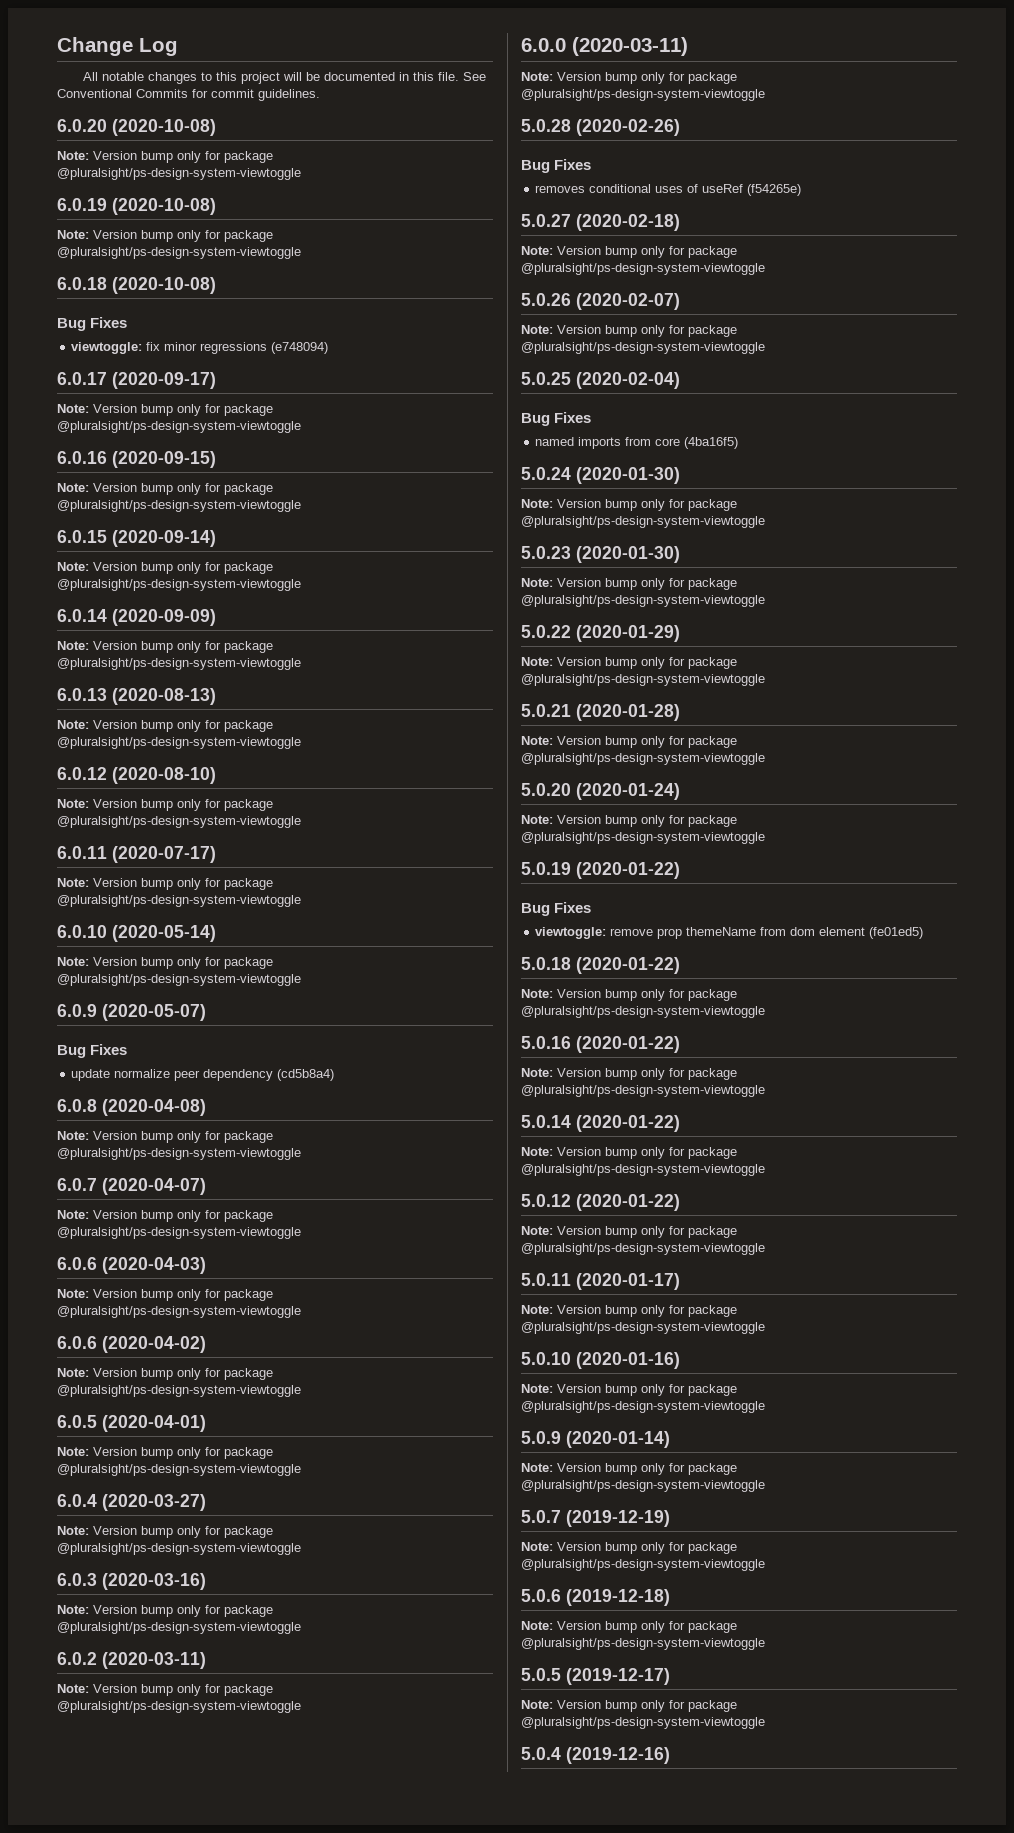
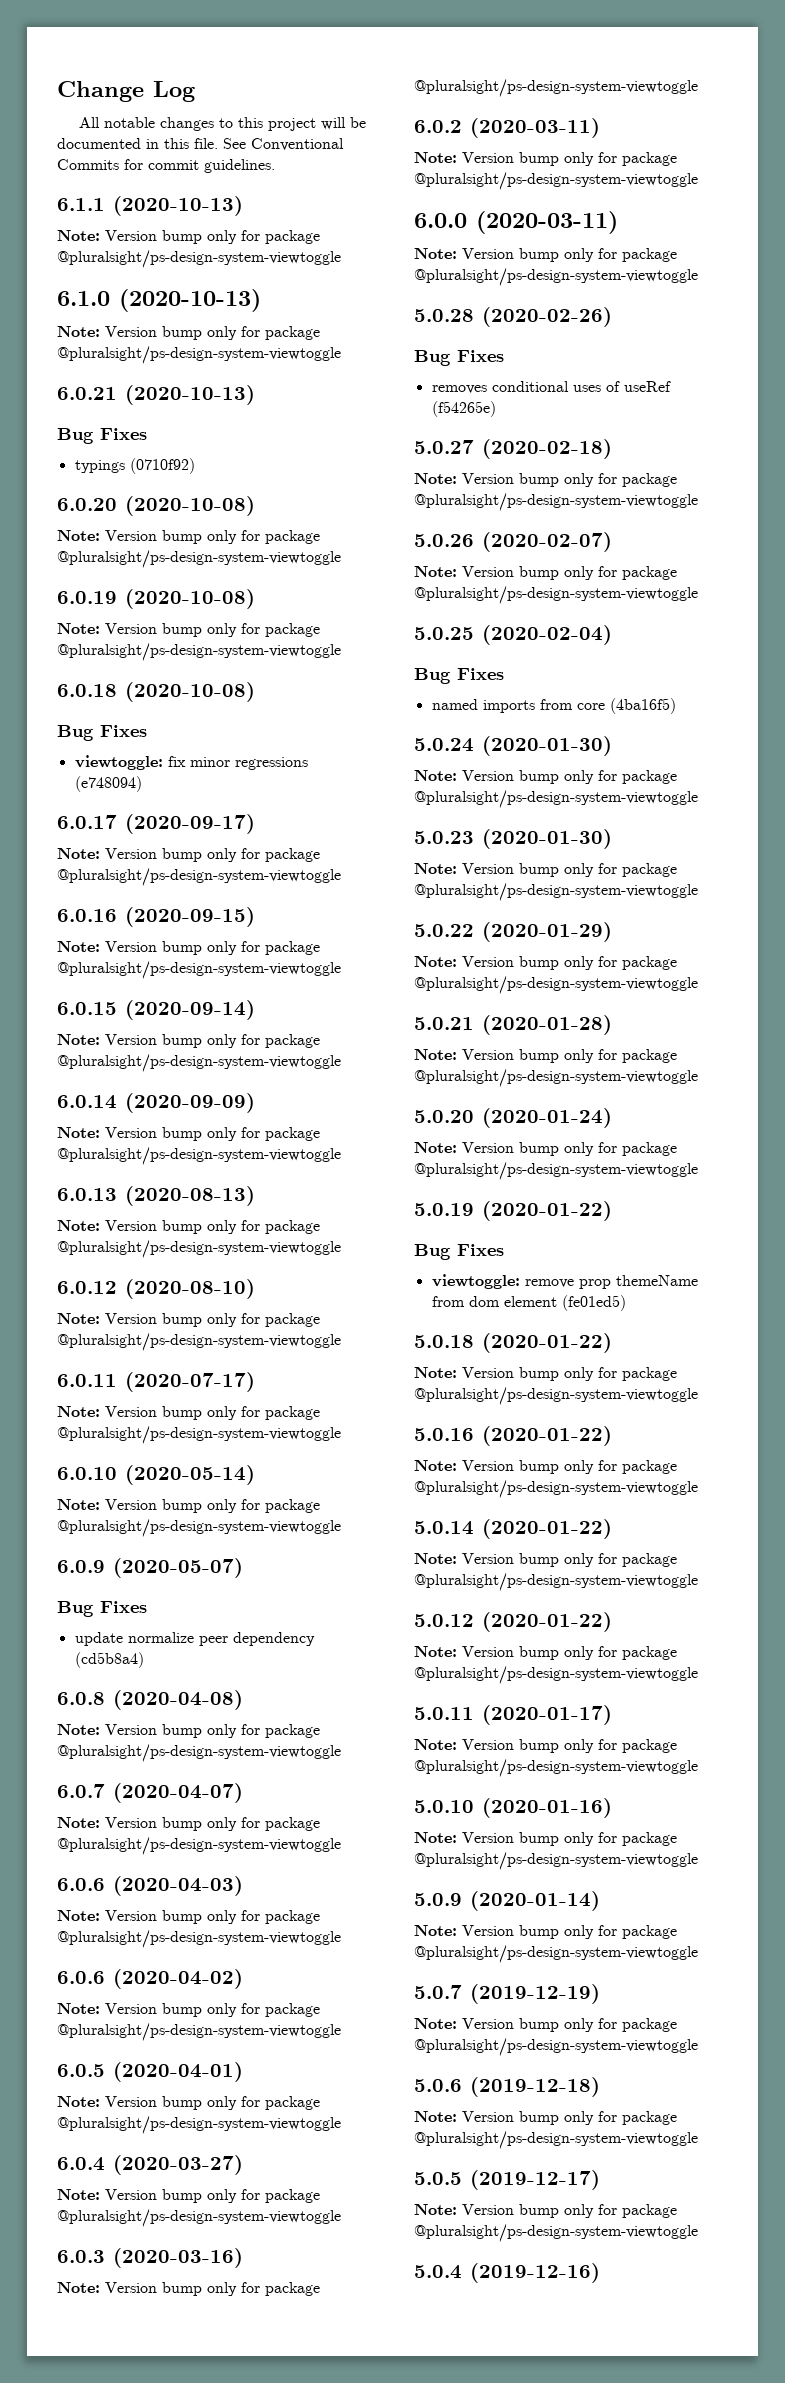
(320, 95) none -> [57,196,243,216] [57,230,320,244] [57,250,341,268] [57,289,261,312] [57,326,320,340] [57,346,341,364] [57,385,255,405] [57,428,147,444] [74,458,195,474] // 6.1.1 (2020-10-13) // Note: Version bump only for package @pluralsight/ps-design-system-viewtoggle // 6.1.0 (2020-10-13) // Note: Version bump only for package @pluralsight/ps-design-system-viewtoggle // 6.0.21 (2020-10-13) // Bug Fixes // typings (0710f92)

